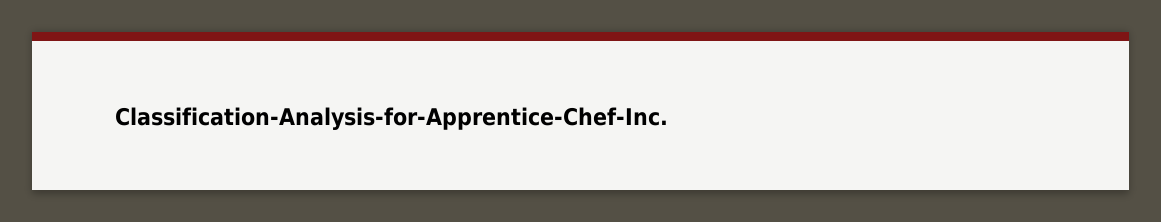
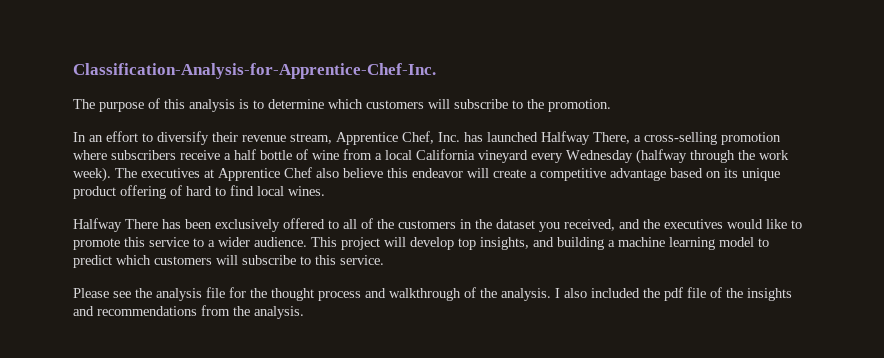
(668, 118) none -> [73,98,611,112] [73,131,781,145] [73,149,789,164] [73,167,780,182] [73,185,325,199] [73,218,802,232] [73,237,769,250] [73,255,384,268] [73,287,792,301] [73,305,304,319] // The purpose of this analysis is to determine which customers will subscribe to the promotion. // In an effort to diversify their revenue stream, Apprentice Chef, Inc. has launched Halfway There, a cross-selling promotion where subscribers receive a half bottle of wine from a local California vineyard every Wednesday (halfway through the work week). The executives at Apprentice Chef also believe this endeavor will create a competitive advantage based on its unique product offering of hard to find local wines. // Halfway There has been exclusively offered to all of the customers in the dataset you received, and the executives would like to promote this service to a wider audience. This project will develop top insights, and building a machine learning model to predict which customers will subscribe to this service. // Please see the analysis file for the thought process and walkthrough of the analysis. I also included the pdf file of the insights and recommendations from the analysis.

